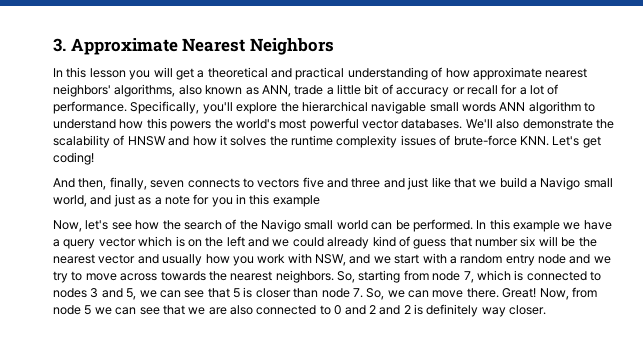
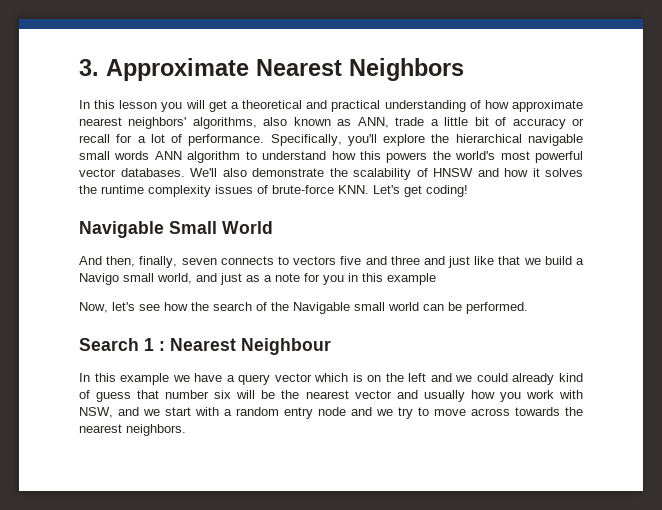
(94, 158) none -> [79,221,273,238] // Navigable Small World
[261,219,301,232] Navigo -> [293,302,350,314] Navigable
(473, 225) none -> [79,338,331,355] // Search 1 : Nearest Neighbour //
[337,270,601,283] [53,287,597,300] [53,304,547,317] So, starting from node 7, which is connected to nodes 3 and 5, we can see that 5 is closer than node 7. So, we can move there. Great! Now, from node 5 we can see that we are also connected to 0 and 2 and 2 is definitely way closer. -> (186, 430) none

